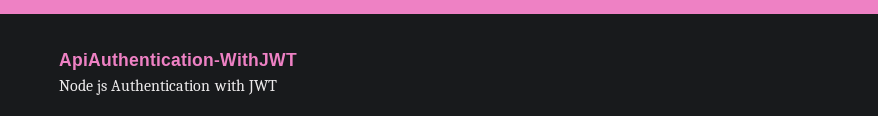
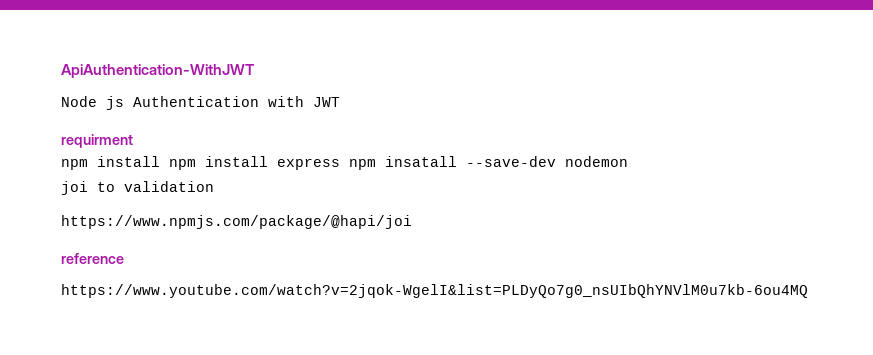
(277, 87) none -> [61,134,133,148] [61,156,628,170] [61,181,214,195] [61,215,412,229] [61,253,124,264] [61,284,808,298] // requirment // npm install npm install express npm insatall --save-dev nodemon // joi to validation // https://www.npmjs.com/package/@hapi/joi // reference // https://www.youtube.com/watch?v=2jqok-WgelI&list=PLDyQo7g0_nsUIbQhYNVlM0u7kb-6ou4MQ

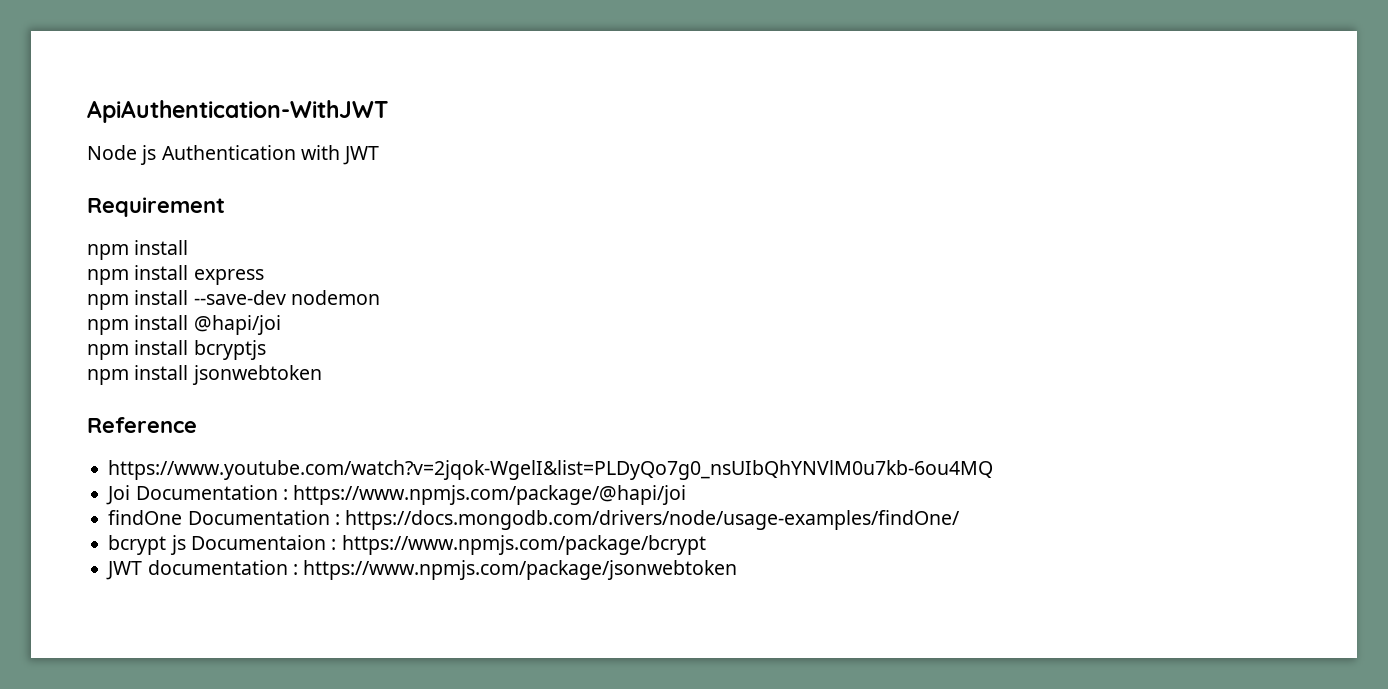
[61,134,133,148] [61,156,160,170] requirment // npm install -> [87,197,225,217] [87,240,189,260] Requirement // npm install //
[349,156,457,170] npm insatall -> [87,290,189,310] // npm install
[61,181,214,195] [61,215,412,229] [61,253,124,264] [61,284,808,298] joi to validation // https://www.npmjs.com/package/@hapi/joi // reference // https://www.youtube.com/watch?v=2jqok-WgelI&list=PLDyQo7g0_nsUIbQhYNVlM0u7kb-6ou4MQ -> [87,315,281,335] [87,340,266,360] [87,365,322,385] [87,417,197,433] [108,460,994,480] [106,485,687,505] [108,510,961,530] [108,535,706,555] [106,560,738,580] npm install @hapi/joi // npm install bcryptjs // npm install jsonwebtoken // Reference // https://www.youtube.com/watch?v=2jqok-WgelI&list=PLDyQo7g0_nsUIbQhYNVlM0u7kb-6ou4MQ // Joi Documentation : https://www.npmjs.com/package/@hapi/joi // findOne Documentation : https://docs.mongodb.com/drivers/node/usage-examples/findOne/ // bcrypt js Documentaion : https://www.npmjs.com/package/bcrypt // JWT documentation : https://www.npmjs.com/package/jsonwebtoken

